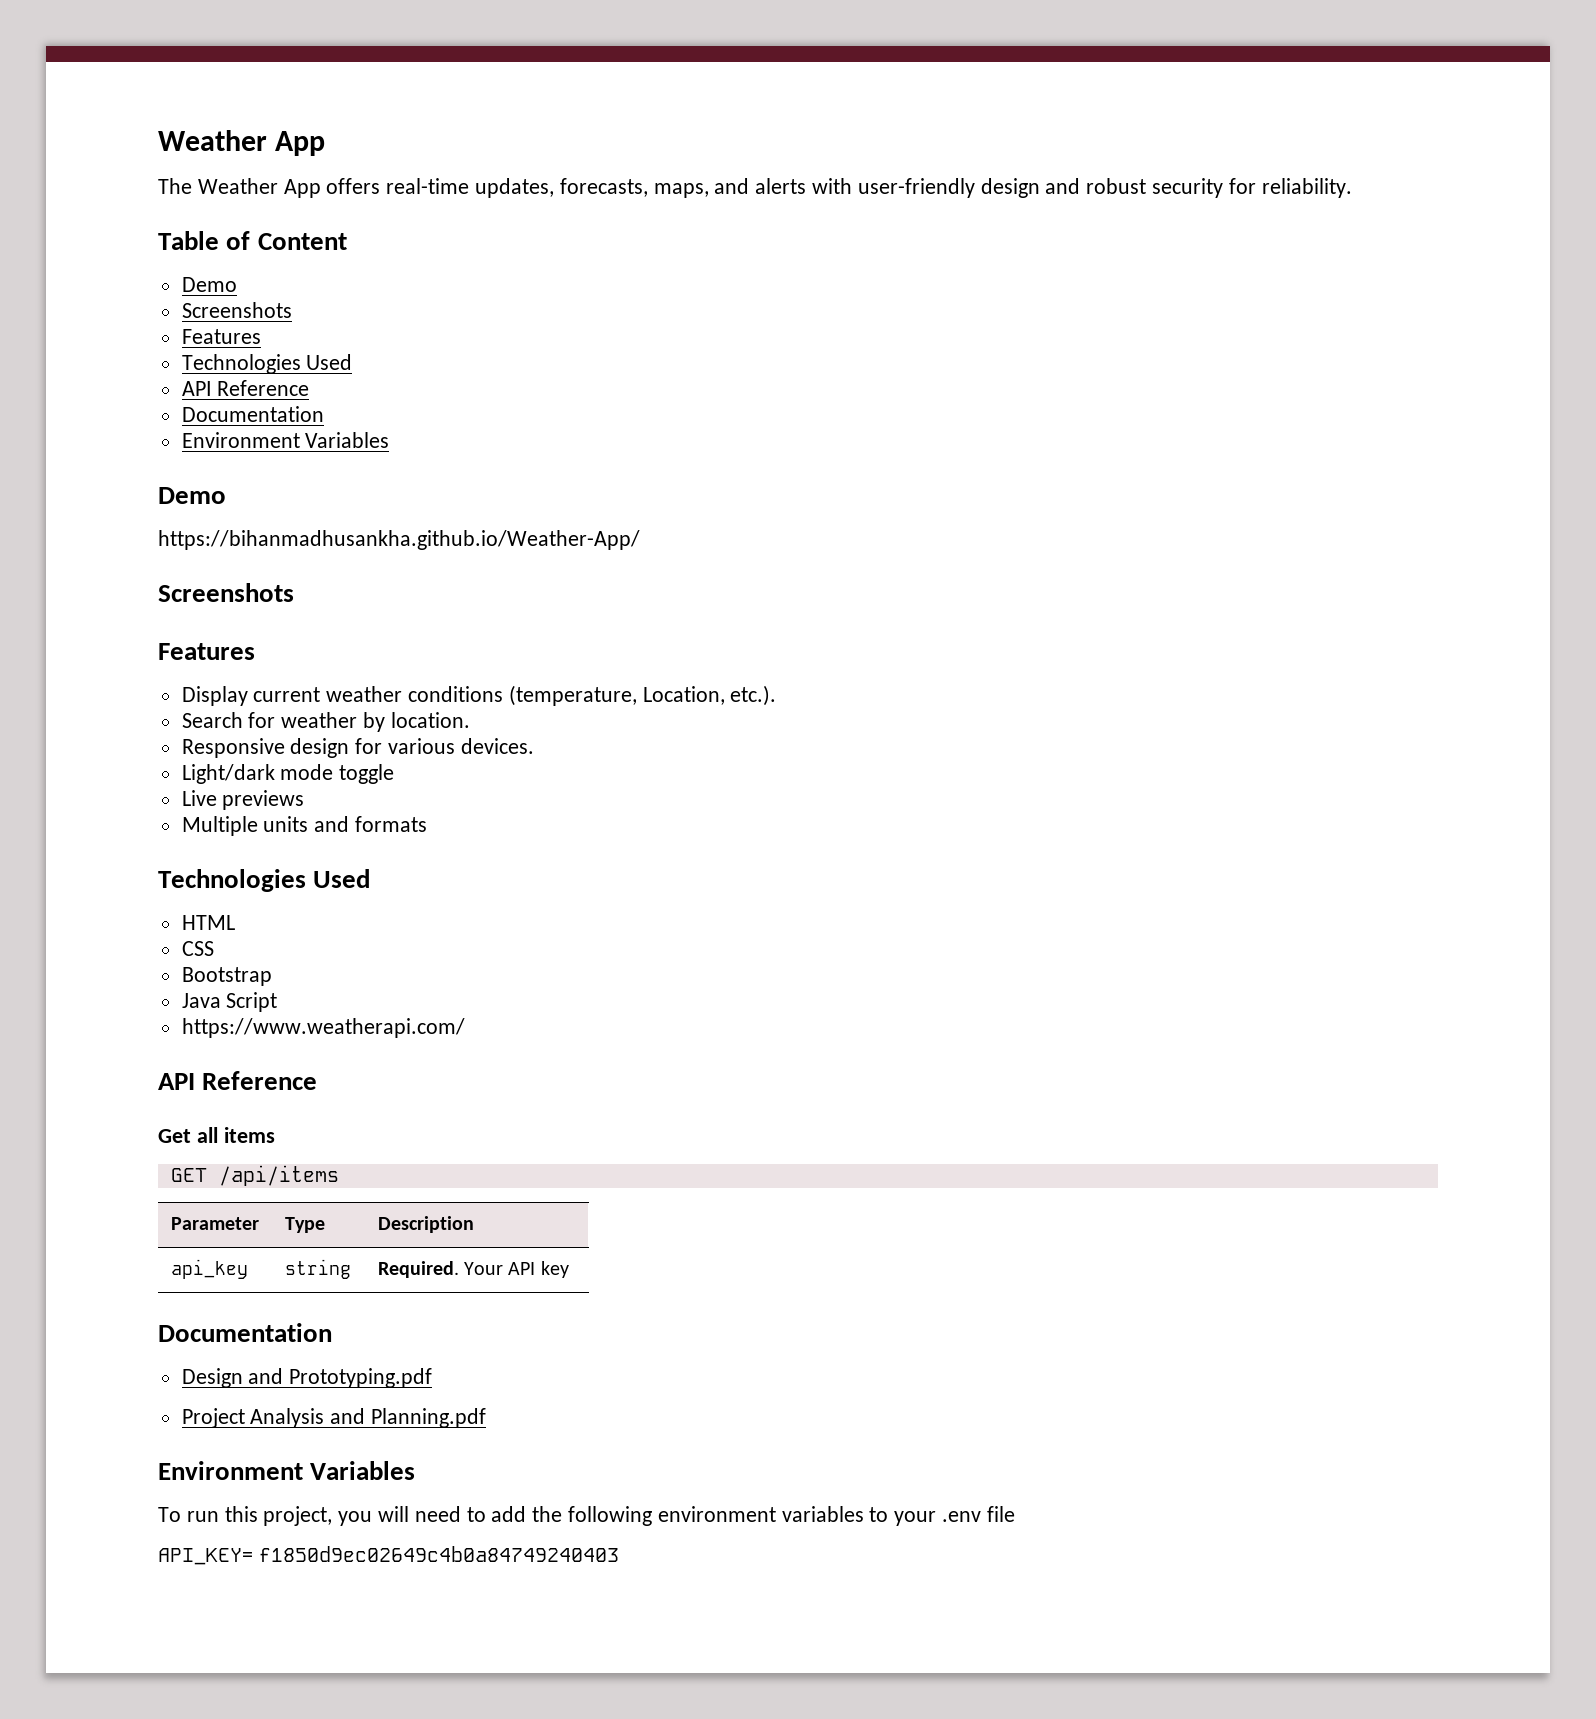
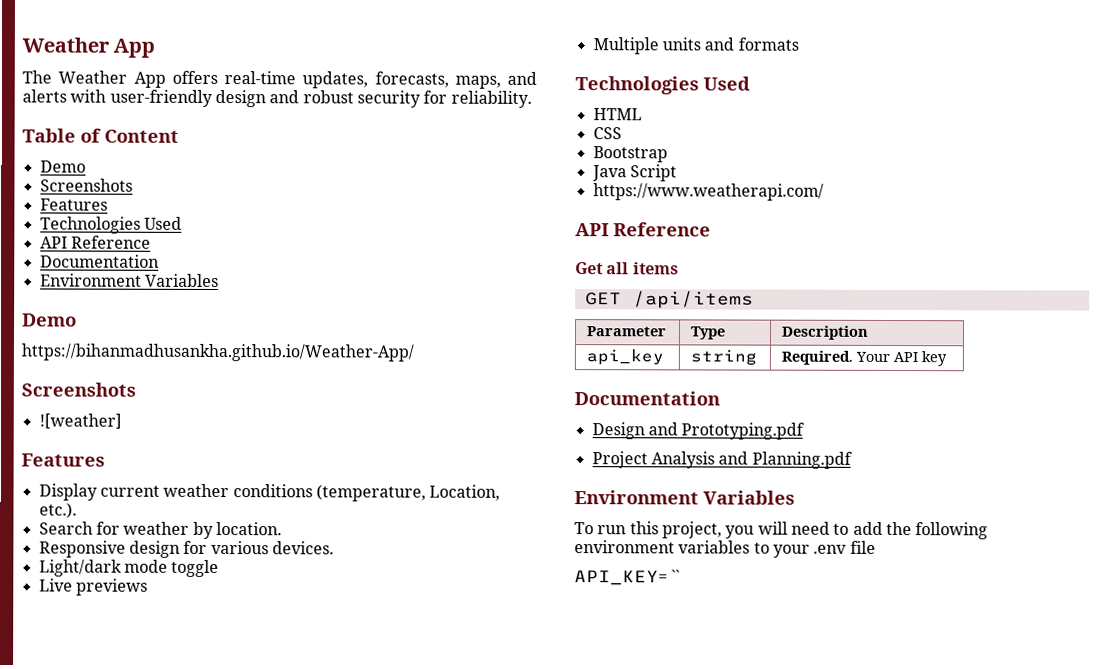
(294, 592) none -> [38,413,122,429] // ![weather]
[258,1546,619,1562] f1850d9ec02649c4b0a84749240403 -> [671,569,681,583] ``

